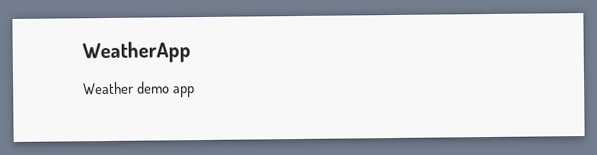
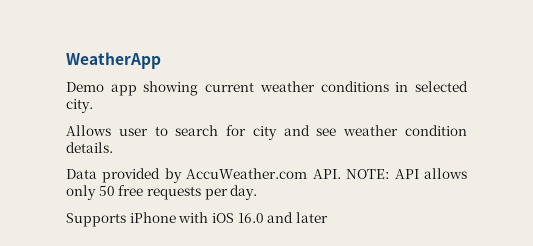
[83,81,195,98] Weather demo app -> [66,81,469,96] [66,99,93,113] [66,125,467,140] [66,142,113,153] [66,168,468,183] [66,185,258,200] [66,212,328,227] Demo app showing current weather conditions in selected city. // Allows user to search for city and see weather condition details. // Data provided by AccuWeather.com API. NOTE: API allows only 50 free requests per day. // Supports iPhone with iOS 16.0 and later

